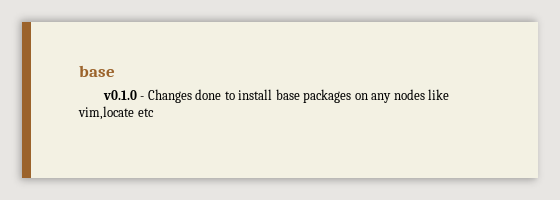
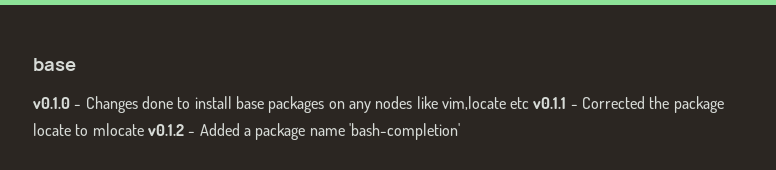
(154, 112) none -> [533,96,724,113] [33,123,460,140] v0.1.1 - Corrected the package locate to mlocate v0.1.2 - Added a package name 'bash-completion'

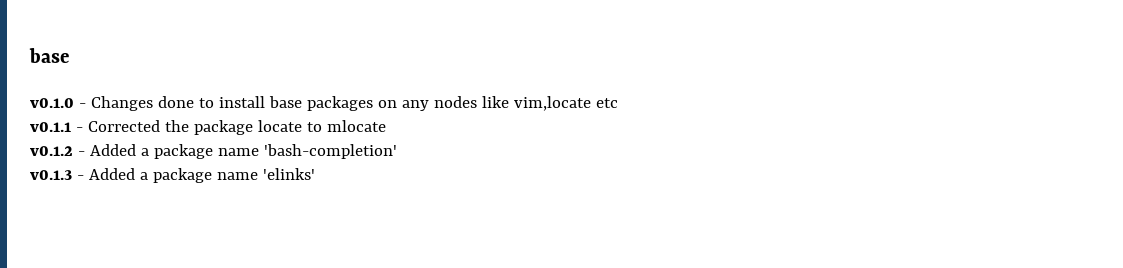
(530, 103) none -> (618, 103) //
(144, 129) none -> (386, 126) //
(460, 131) none -> [30,168,315,183] // v0.1.3 - Added a package name 'elinks'

